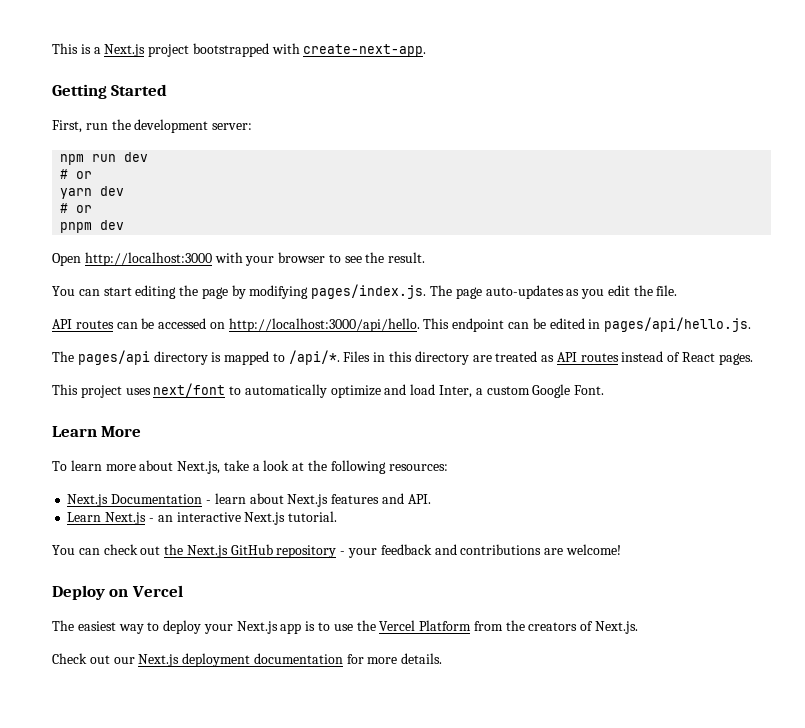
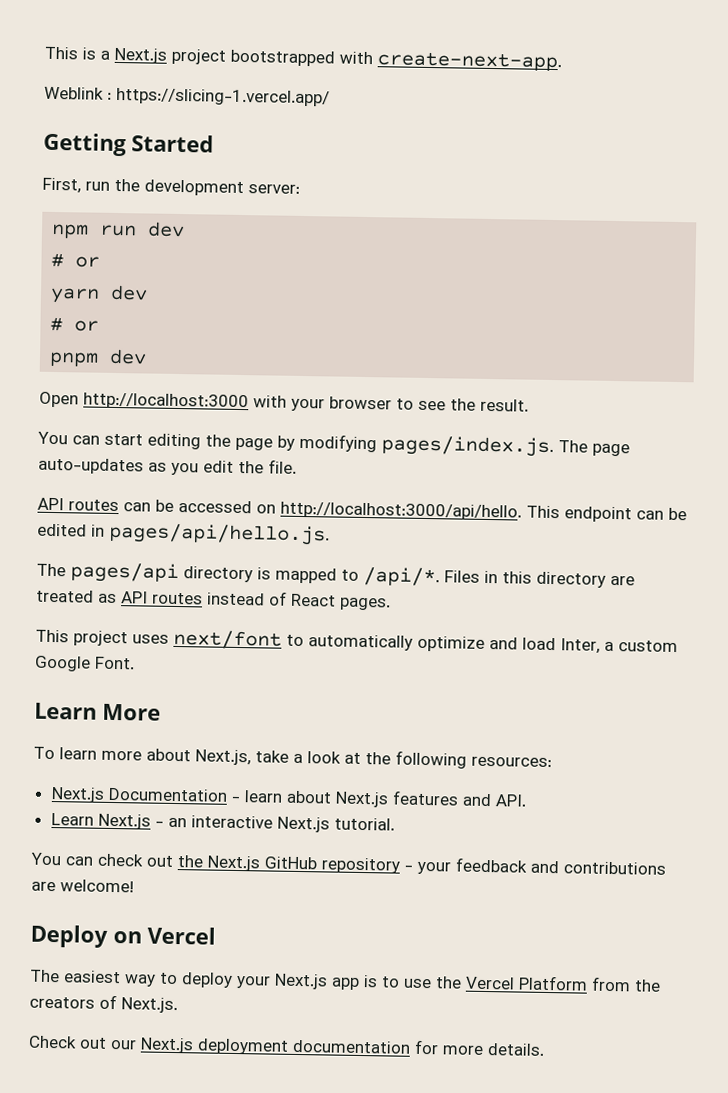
(427, 50) none -> [44,86,330,107] // Weblink : https://slicing-1.vercel.app/

